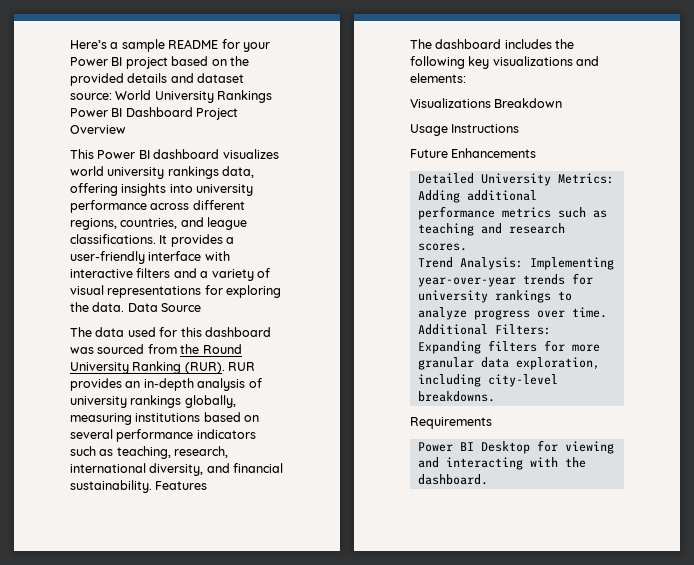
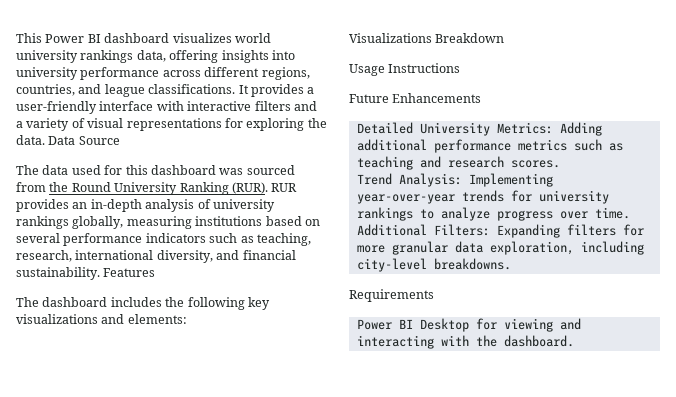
[70,39,270,52] [70,56,249,69] [70,73,245,86] [70,90,273,103] [70,107,239,120] [70,125,126,134] Here’s a sample README for your Power BI project based on the provided details and dataset source: World University Rankings Power BI Dashboard Project Overview // -> (16, 38) none

